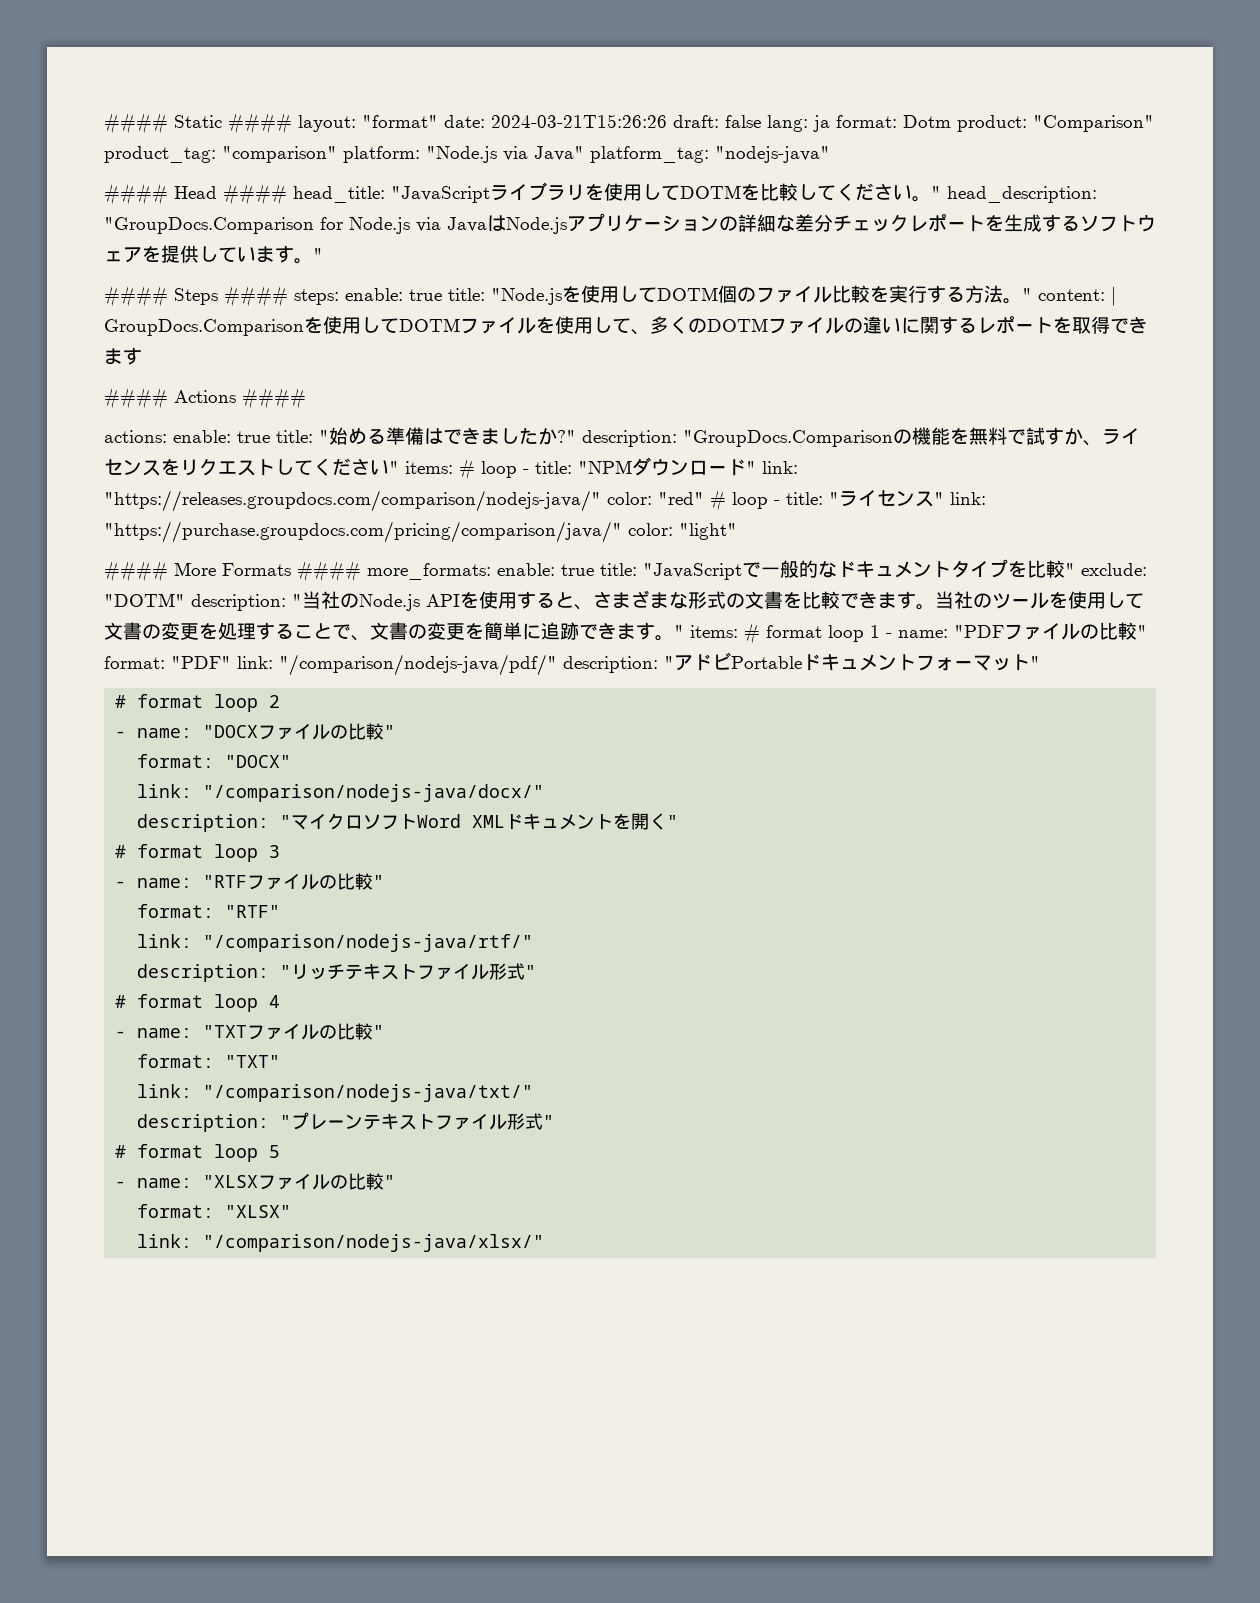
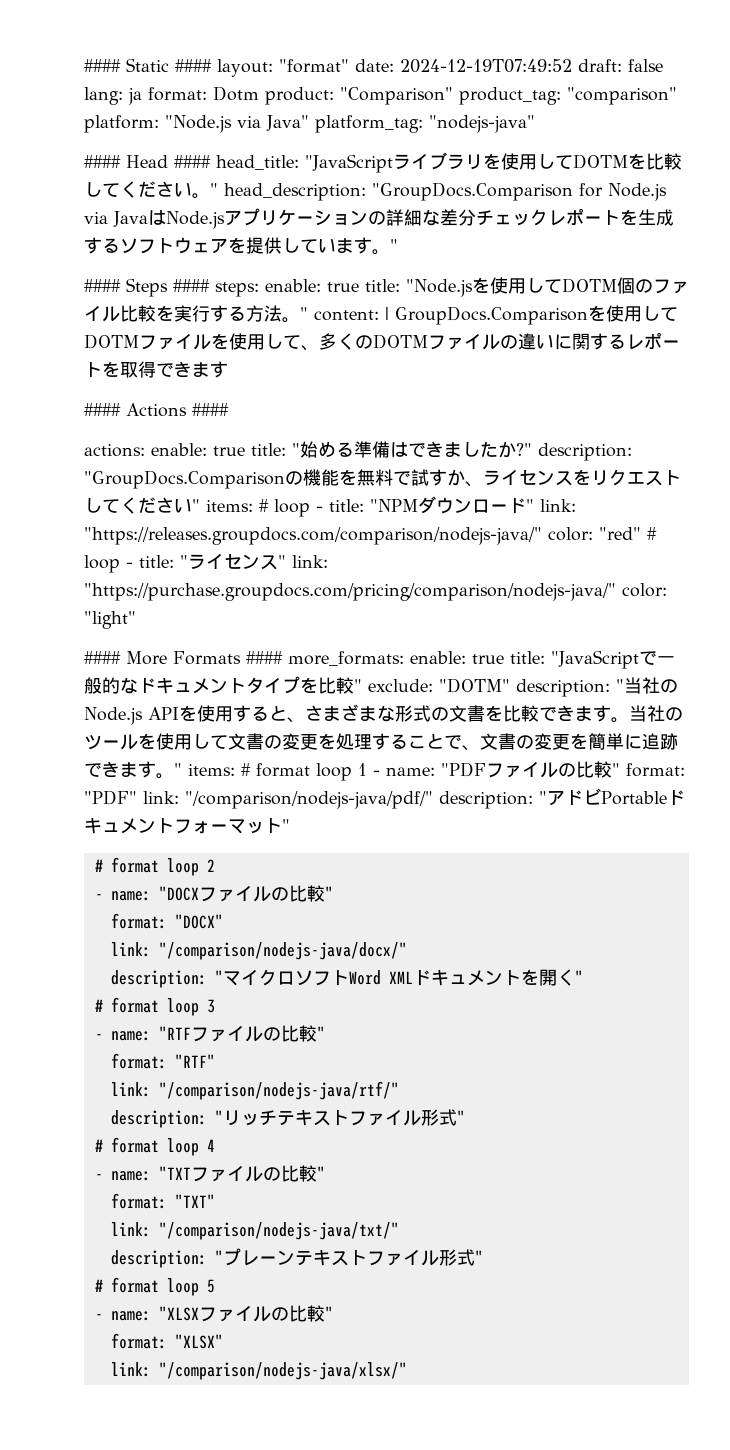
[491,114,667,128] 2024-03-21T15:26:26 -> [400,59,572,73] 2024-12-19T07:49:52
[104,521,622,543] "https://purchase.groupdocs.com/pricing/comparison/java/" -> [84,583,616,601] "https://purchase.groupdocs.com/pricing/comparison/nodejs-java/"

